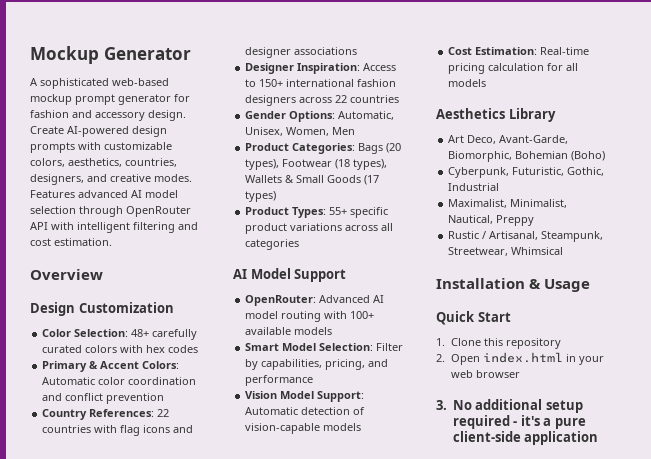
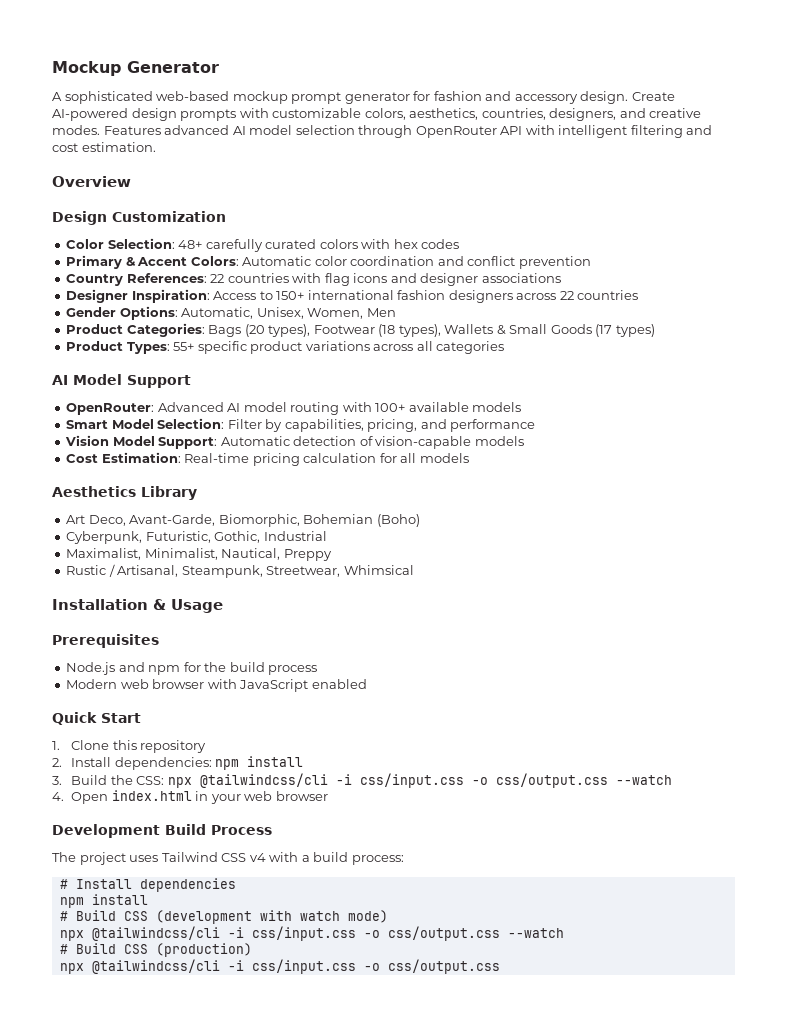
(591, 285) none -> [52,634,159,648] [66,662,318,675] [66,679,367,692] // Prerequisites // Node.js and npm for the build process // Modern web browser with JavaScript enabled
(445, 358) none -> [71,756,304,770] [52,773,672,788] [52,792,64,801] Install dependencies: npm install // 3. Build the CSS: npx @tailwindcss/cli -i css/input.css -o css/output.css --watch // 4.
[436,399,583,413] [452,415,586,429] [452,431,599,445] 3. No additional setup required - it's a pure client-side application -> [52,824,272,838] [52,852,404,865] [59,878,236,892] [59,894,148,908] [59,910,388,924] [59,926,564,941] [59,943,252,957] [59,959,500,974] Development Build Process // The project uses Tailwind CSS v4 with a build process: // # Install dependencies // npm install // # Build CSS (development with watch mode) // npx @tailwindcss/cli -i css/input.css -o css/output.css --watch // # Build CSS (production) // npx @tailwindcss/cli -i css/input.css -o css/output.css

